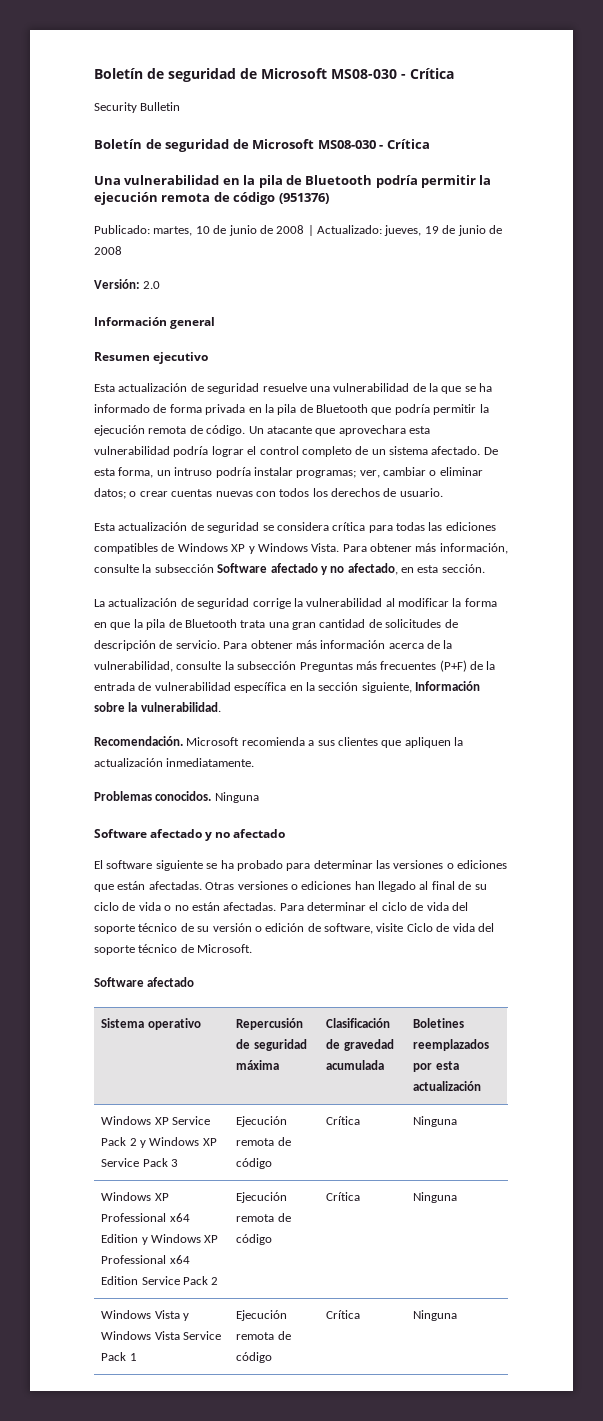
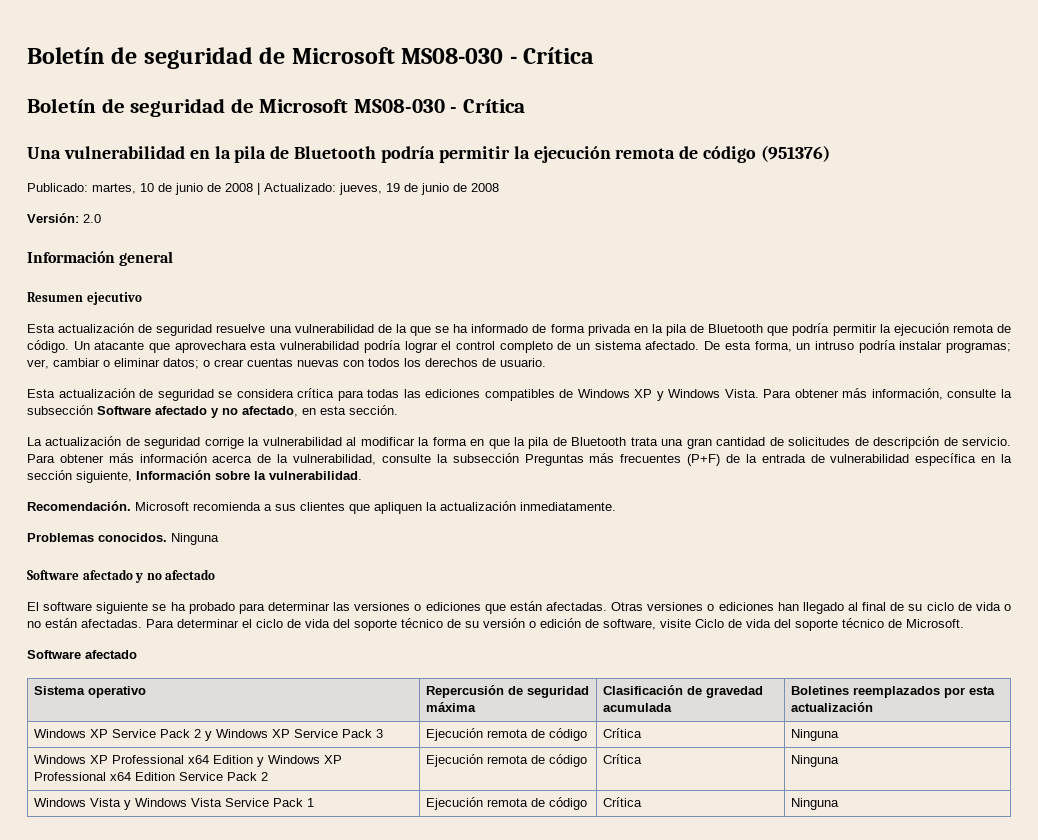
[94,68,454,82] [94,102,181,113] Boletín de seguridad de Microsoft MS08-030 - Crítica // Security Bulletin -> [27,47,595,69] Boletín de seguridad de Microsoft MS08-030 - Crítica

